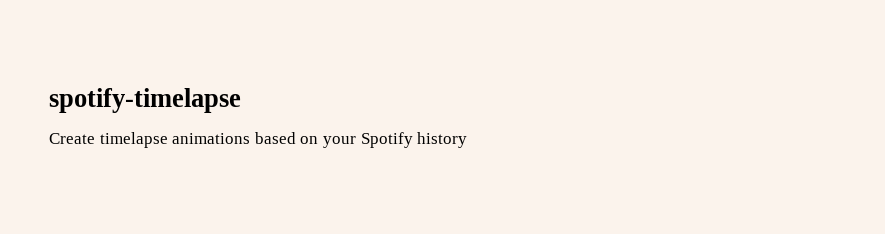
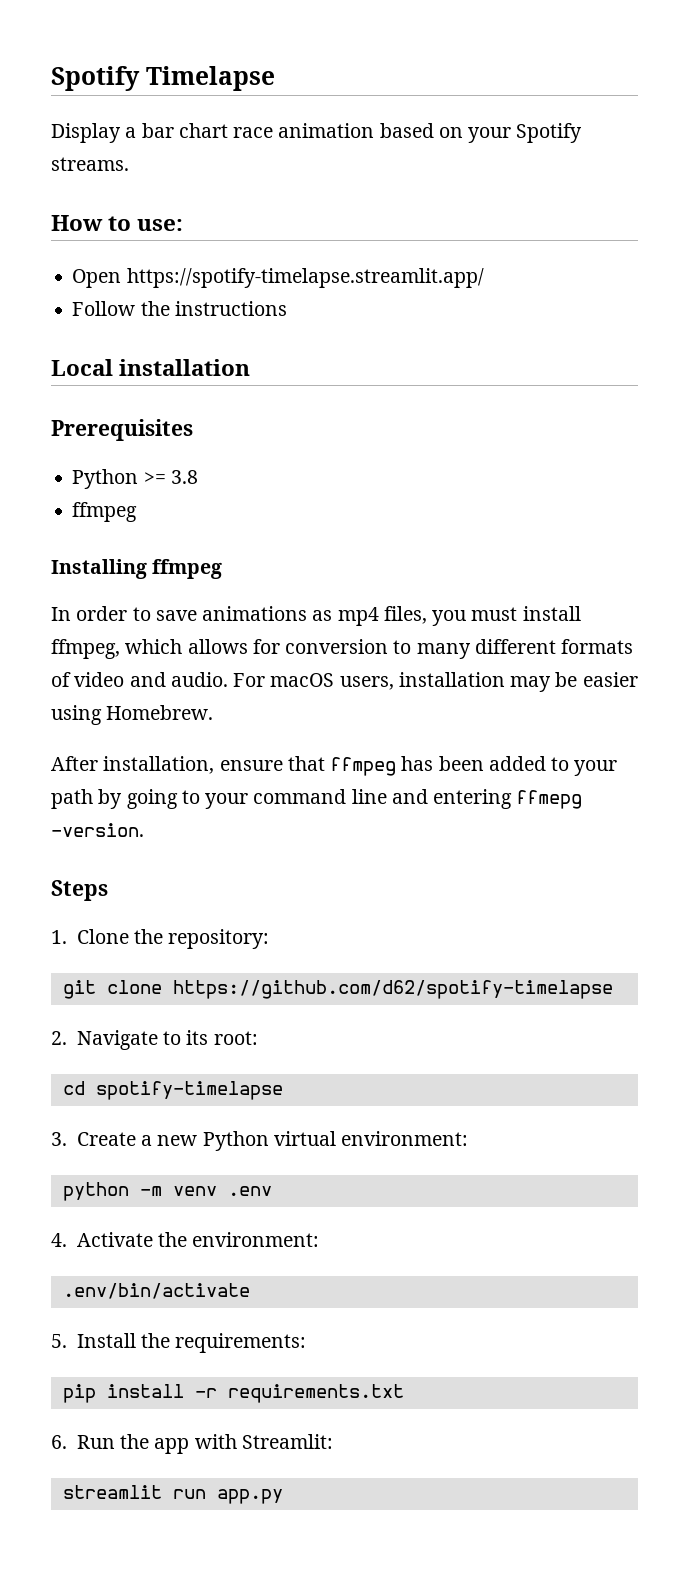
[49,88,241,113] [49,132,468,148] spotify-timelapse // Create timelapse animations based on your Spotify history -> [51,66,275,91] [51,123,583,143] [51,157,129,171] [51,215,184,231] [72,268,484,288] [72,301,287,316] [51,359,251,376] [51,419,193,441] [72,469,198,489] [72,502,138,522] [51,559,223,579] [51,606,581,626] [51,639,634,659] [51,672,638,692] [51,705,214,725] [51,756,618,776] [51,789,583,809] [51,823,144,837] [51,880,108,901] [51,929,270,949] [62,980,613,999] [51,1030,258,1050] [62,1081,283,1100] [51,1131,469,1151] [62,1182,272,1201] [51,1232,320,1247] [62,1283,250,1299] [51,1333,307,1353] [62,1384,404,1403] [51,1434,333,1454] [62,1485,283,1504] Spotify Timelapse // Display a bar chart race animation based on your Spotify streams. // How to use: // Open https://spotify-timelapse.streamlit.app/ // Follow the instructions // Local installation // Prerequisites // Python >= 3.8 // ffmpeg // Installing ffmpeg // In order to save animations as mp4 files, you must install ffmpeg, which allows for conversion to many different formats of video and audio. For macOS users, installation may be easier using Homebrew. // After installation, ensure that ffmpeg has been added to your path by going to your command line and entering ffmepg -version. // Steps // 1. Clone the repository: // git clone https://github.com/d62/spotify-timelapse // 2. Navigate to its root: // cd spotify-timelapse // 3. Create a new Python virtual environment: // python -m venv .env // 4. Activate the environment: // .env/bin/activate // 5. Install the requirements: // pip install -r requirements.txt // 6. Run the app with Streamlit: // streamlit run app.py

